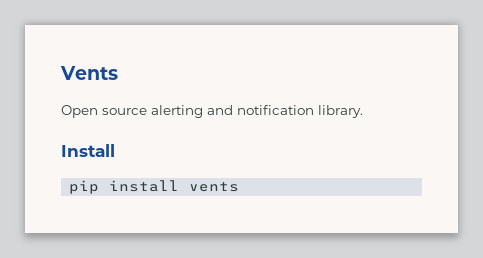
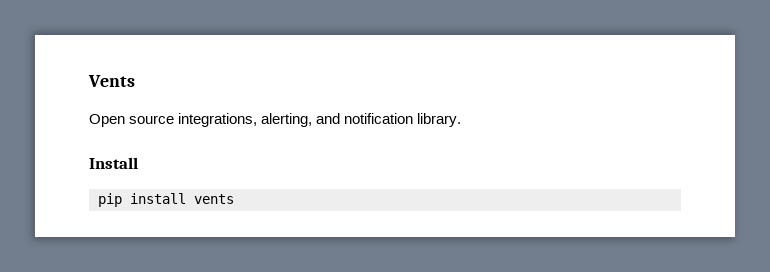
[151,105,203,118] alerting -> [178,113,313,127] integrations, alerting,

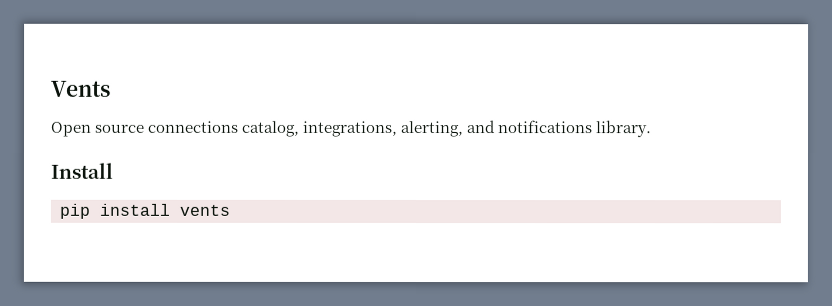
(175, 119) none -> [148,120,301,137] connections catalog,
[344,113,414,124] notification -> [498,120,594,134] notifications

